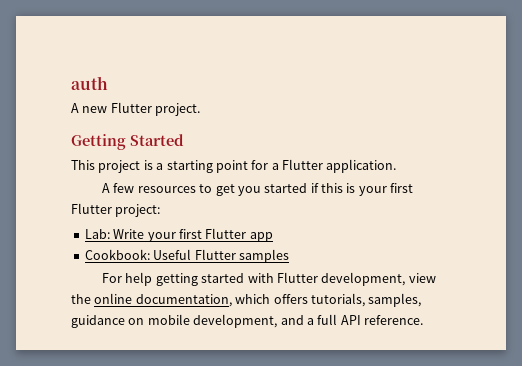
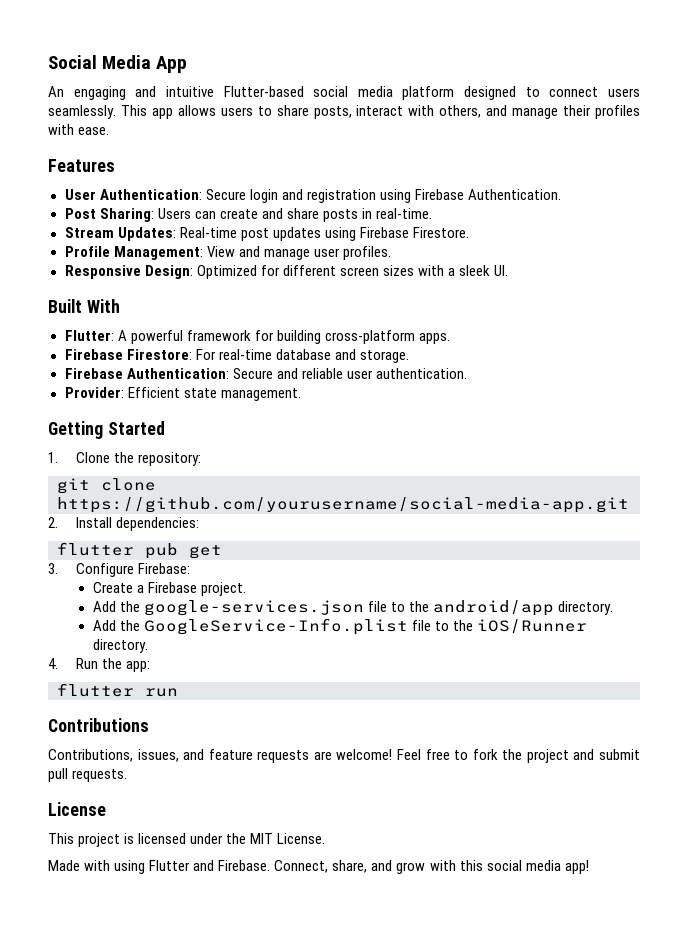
[71,76,108,90] [71,102,201,116] [71,134,184,150] [71,159,397,173] [102,183,414,196] [71,203,161,217] [84,228,273,242] [84,249,289,263] [102,272,436,286] [71,293,422,307] [71,314,423,328] auth // A new Flutter project. // Getting Started // This project is a starting point for a Flutter application. // A few resources to get you started if this is your first Flutter project: // Lab: Write your first Flutter app // Cookbook: Useful Flutter samples // For help getting started with Flutter development, view the online documentation, which offers tutorials, samples, guidance on mobile development, and a full API reference. -> [48,55,188,73] [48,86,640,100] [48,105,641,119] [48,124,110,135] [48,159,115,172] [64,189,561,203] [64,208,432,222] [64,227,469,241] [64,246,391,260] [64,265,509,279] [48,299,120,313] [64,330,450,344] [64,349,409,363] [64,368,467,379] [64,387,301,401] [48,421,165,439] [48,452,202,466] [57,478,156,494] [57,497,629,513] [48,517,200,531] [57,542,222,559] [48,563,191,577] [92,582,246,596] [92,600,613,616] [92,618,587,635] [92,639,148,653] [48,658,151,672] [57,683,178,697] [48,718,149,732] [48,749,640,763] [48,768,128,782] [48,802,106,816] [48,833,326,847] [48,860,589,874] Social Media App // An engaging and intuitive Flutter-based social media platform designed to connect users seamlessly. This app allows users to share posts, interact with others, and manage their profiles with ease. // Features // User Authentication: Secure login and registration using Firebase Authentication. // Post Sharing: Users can create and share posts in real-time. // Stream Updates: Real-time post updates using Firebase Firestore. // Profile Management: View and manage user profiles. // Responsive Design: Optimized for different screen sizes with a sleek UI. // Built With // Flutter: A powerful framework for building cross-platform apps. // Firebase Firestore: For real-time database and storage. // Firebase Authentication: Secure and reliable user authentication. // Provider: Efficient state management. // Getting Started // 1. Clone the repository: // git clone https://github.com/yourusername/social-media-app.git // 2. Install dependencies: // flutter pub get // 3. Configure Firebase: // Create a Firebase project. // Add the google-services.json file to the android/app directory. // Add the GoogleService-Info.plist file to the iOS/Runner directory. // 4. Run the app: // flutter run // Contributions // Contributions, issues, and feature requests are welcome! Feel free to fork the project and submit pull requests. // License // This project is licensed under the MIT License. // Made with using Flutter and Firebase. Connect, share, and grow with this social media app!

